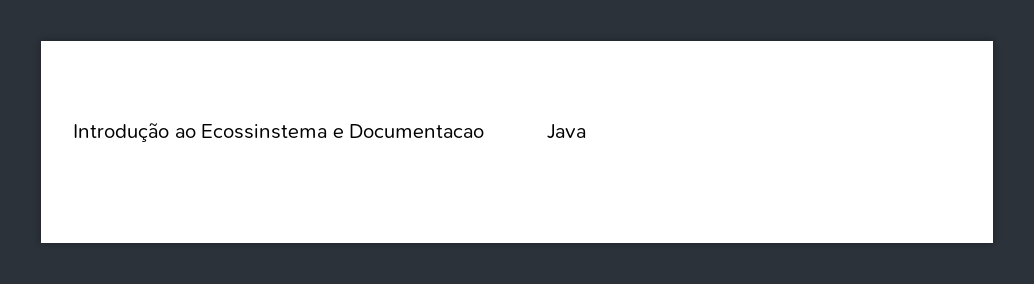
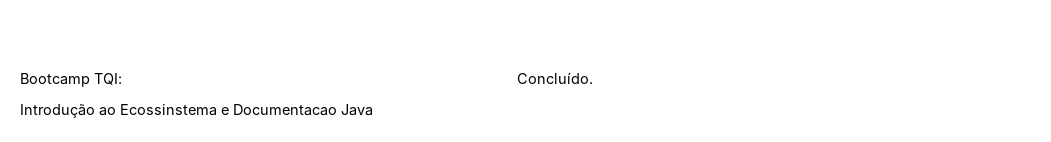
(73, 132) none -> [20,73,122,87] Bootcamp TQI: //
(586, 131) none -> [517,72,593,84] // Concluído.

